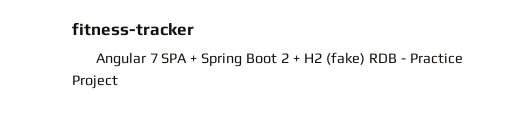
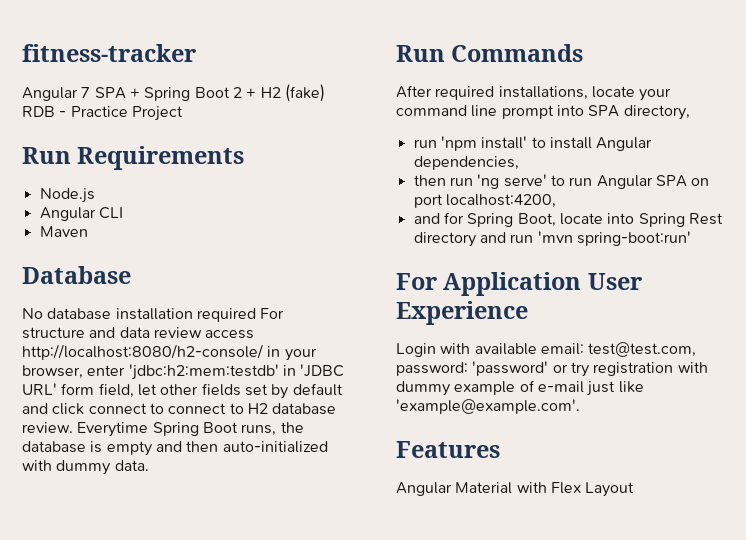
(118, 82) none -> [22,146,245,170] [39,188,95,203] [39,207,123,221] [39,226,88,237] [22,266,131,284] [22,308,285,322] [22,327,255,339] [22,344,317,361] [22,364,345,380] [22,383,343,399] [22,403,337,415] [22,422,304,437] [22,441,328,456] [22,460,149,475] [396,44,584,62] [396,85,672,101] [396,105,690,120] [413,136,653,151] [413,156,519,170] [413,174,710,189] [413,194,556,208] [413,212,723,227] [413,231,691,247] [396,272,642,296] [396,301,528,325] [396,342,697,357] [396,361,708,377] [396,380,644,396] [396,399,580,414] [396,441,500,458] [396,482,635,497] // Run Requirements // Node.js // Angular CLI // Maven // Database // No database installation required For structure and data review access http://localhost:8080/h2-console/ in your browser, enter 'jdbc:h2:mem:testdb' in 'JDBC URL' form field, let other fields set by default and click connect to connect to H2 database review. Everytime Spring Boot runs, the database is empty and then auto-initialized with dummy data. // Run Commands // After required installations, locate your command line prompt into SPA directory, // run 'npm install' to install Angular dependencies, // then run 'ng serve' to run Angular SPA on port localhost:4200, // and for Spring Boot, locate into Spring Rest directory and run 'mvn spring-boot:run' // For Application User Experience // Login with available email: test@test.com, password: 'password' or try registration with dummy example of e-mail just like 'example@example.com'. // Features // Angular Material with Flex Layout

